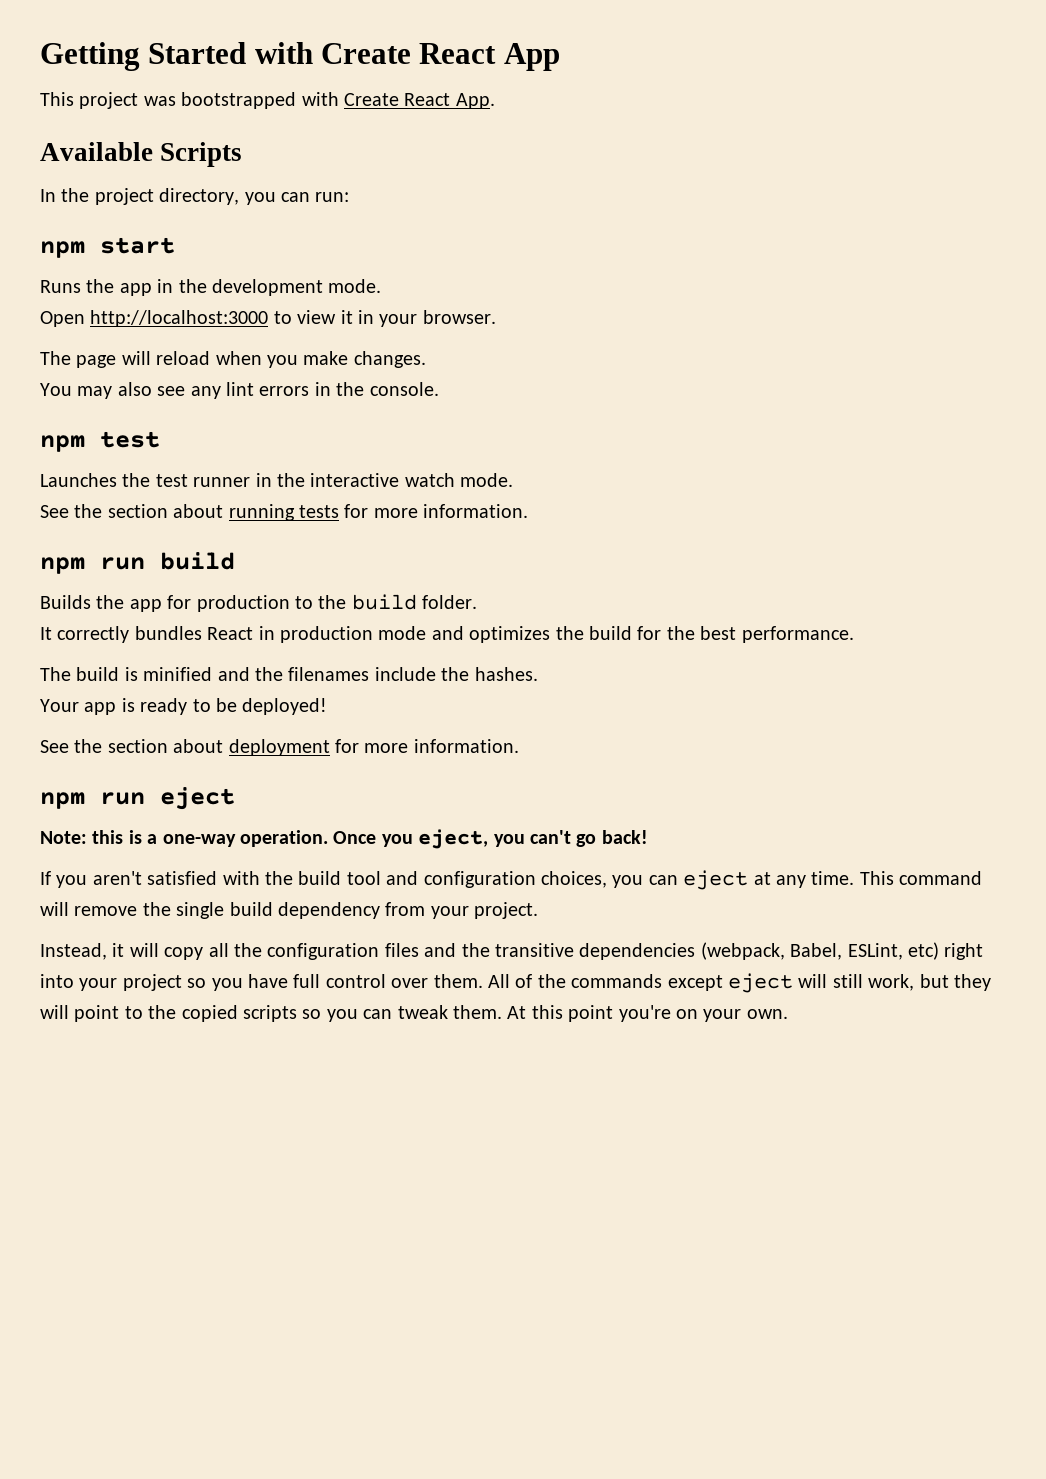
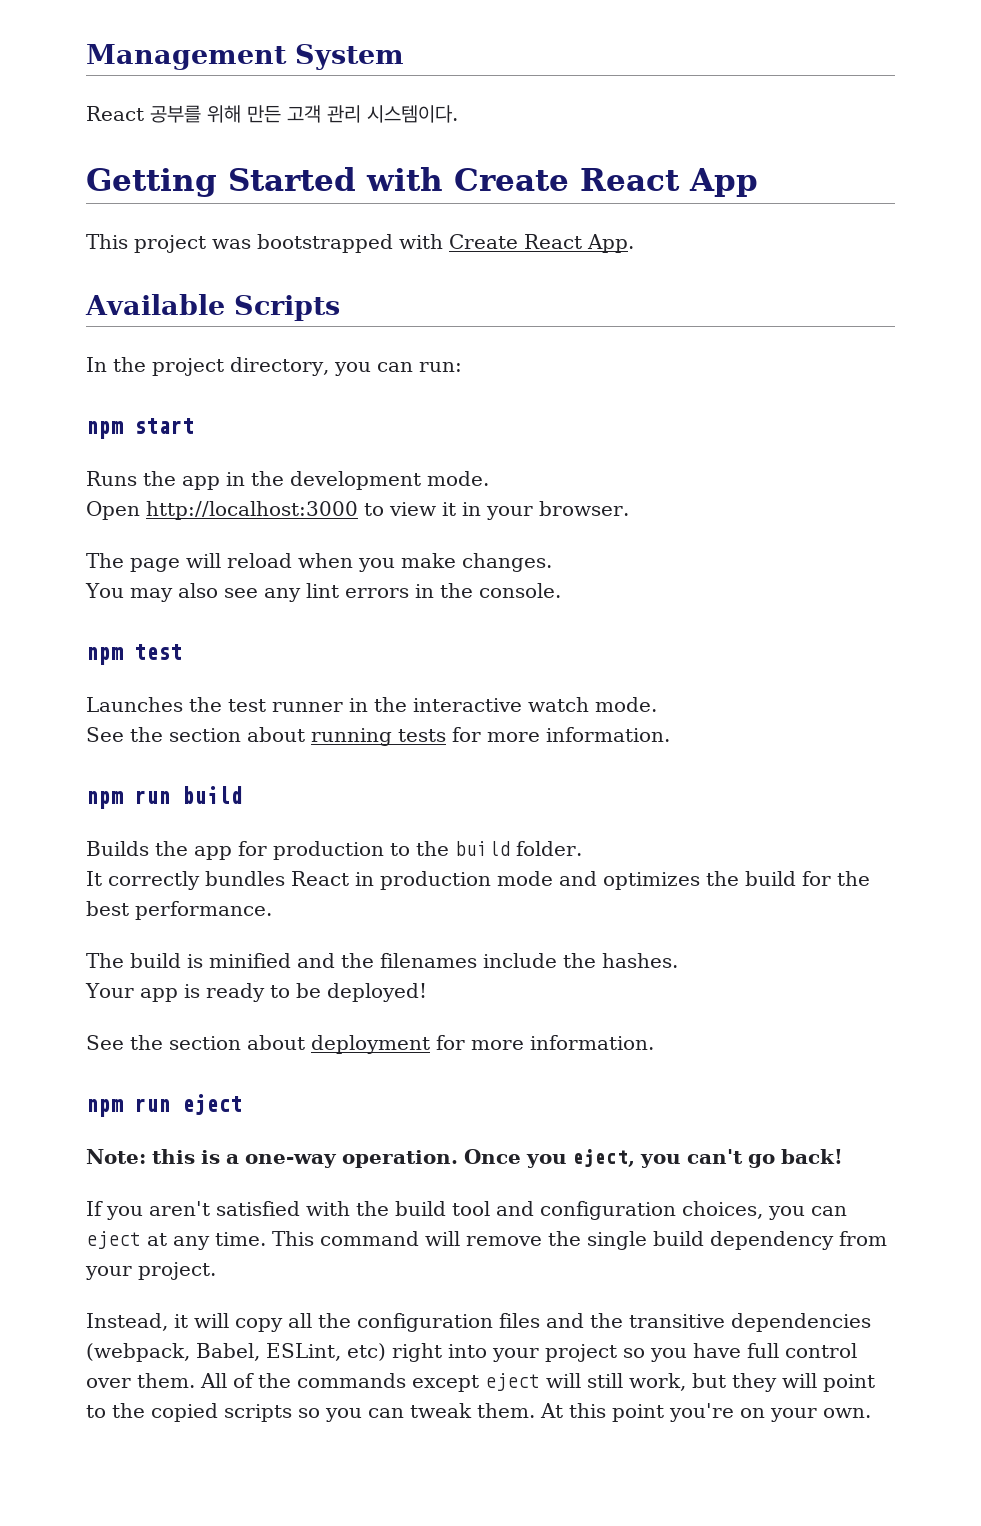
(40, 56) none -> [86,44,404,70] [86,105,458,123] Management System // React 공부를 위해 만든 고객 관리 시스템이다. //

